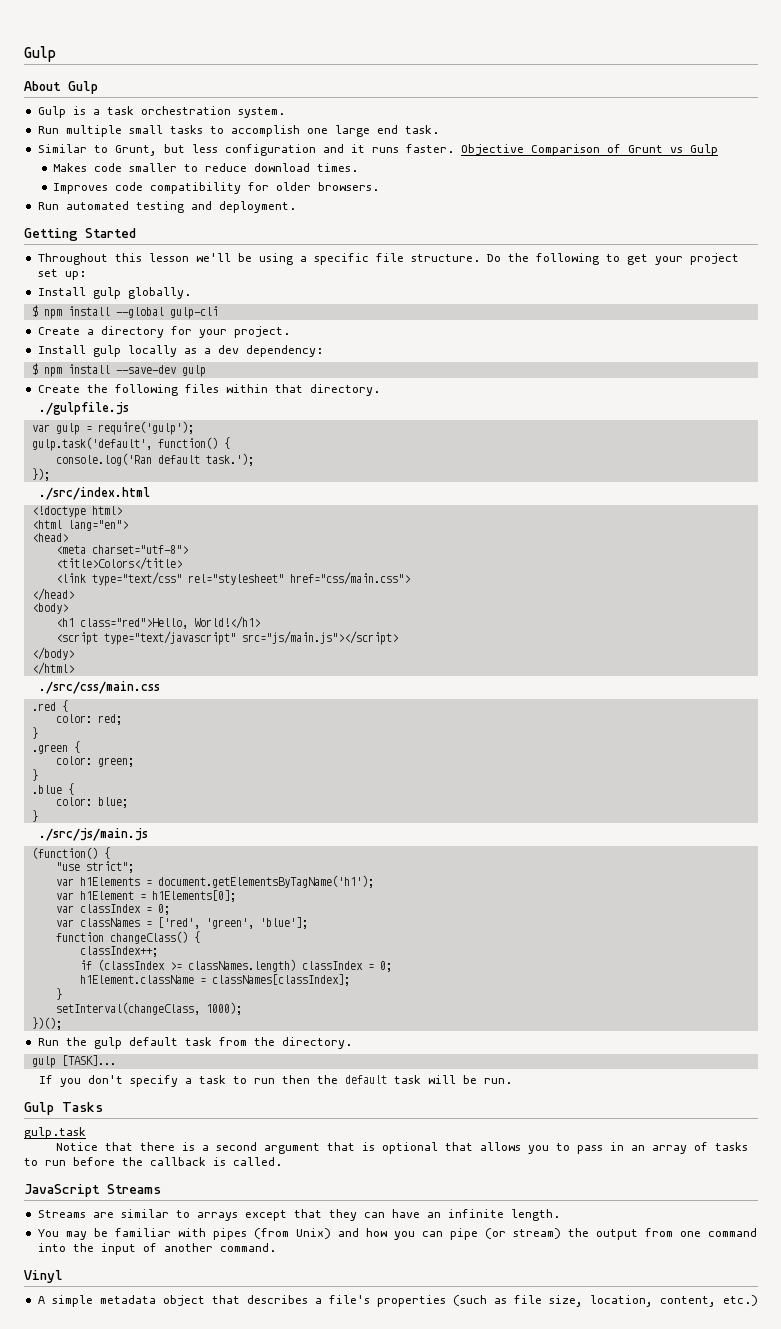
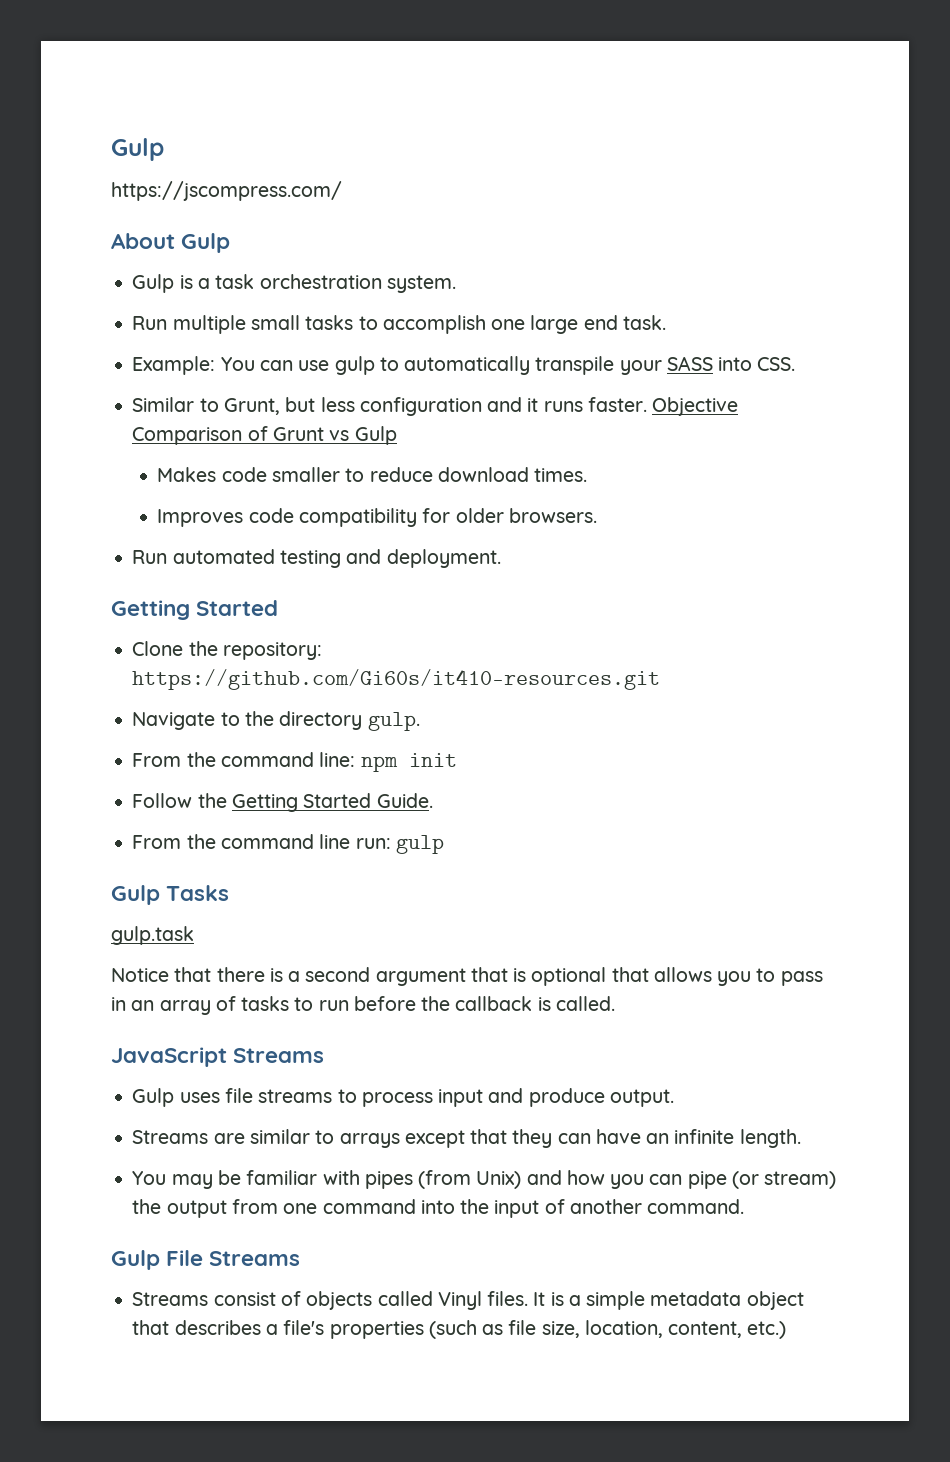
[24,46,56,62] Gulp -> [111,138,164,161] [111,181,342,201] Gulp // https://jscompress.com/
(439, 129) none -> [132,356,796,375] // Example: You can use gulp to automatically transpile your SASS into CSS.
[37,253,739,265] [37,269,86,280] [37,287,191,299] [31,305,218,319] [37,326,290,338] [37,345,323,357] [31,363,206,377] [37,384,380,396] [39,402,130,415] [31,421,194,435] [31,437,230,451] [55,453,254,466] [31,468,50,481] [39,487,151,500] [31,506,122,518] [31,520,128,531] [31,533,68,542] [55,545,188,554] [55,557,182,570] [55,572,410,586] [31,588,74,601] [31,603,68,614] [55,616,260,629] [55,631,398,645] [31,647,74,660] [31,662,74,675] [39,681,161,694] [31,700,68,712] [55,714,122,725] [31,727,38,739] [31,741,80,754] [55,756,134,767] [31,769,38,781] [31,783,74,795] [55,797,128,808] [31,810,38,822] [39,828,149,841] [31,847,110,859] [55,861,134,873] [55,875,374,888] [55,890,236,902] [55,904,170,915] [55,917,308,929] [55,931,200,944] [79,946,158,957] [79,959,392,972] [79,974,350,986] [55,988,62,1000] [55,1002,242,1015] [31,1017,62,1030] [37,1037,352,1049] [31,1055,116,1068] [39,1075,513,1087] Throughout this lesson we'll be using a specific file structure. Do the following to get your project set up: // Install gulp globally. // $ npm install --global gulp-cli // Create a directory for your project. // Install gulp locally as a dev dependency: // $ npm install --save-dev gulp // Create the following files within that directory. // ./gulpfile.js // var gulp = require('gulp'); // gulp.task('default', function() { // console.log('Ran default task.'); // }); // ./src/index.html // <!doctype html> // <html lang="en"> // <head> // <meta charset="utf-8"> // <title>Colors</title> // <link type="text/css" rel="stylesheet" href="css/main.css"> // </head> // <body> // <h1 class="red">Hello, World!</h1> // <script type="text/javascript" src="js/main.js"></script> // </body> // </html> // ./src/css/main.css // .red { // color: red; // } // .green { // color: green; // } // .blue { // color: blue; // } // ./src/js/main.js // (function() { // "use strict"; // var h1Elements = document.getElementsByTagName('h1'); // var h1Element = h1Elements[0]; // var classIndex = 0; // var classNames = ['red', 'green', 'blue']; // function changeClass() { // classIndex++; // if (classIndex >= classNames.length) classIndex = 0; // h1Element.className = classNames[classIndex]; // } // setInterval(changeClass, 1000); // })(); // Run the gulp default task from the directory. // gulp [TASK]... // If you don't specify a task to run then the default task will be run. -> [132,641,322,660] [132,669,661,690] [132,711,420,731] [132,752,457,772] [132,793,433,812] [132,834,444,854] Clone the repository: https://github.com/Gi60s/it410-resources.git // Navigate to the directory gulp. // From the command line: npm init // Follow the Getting Started Guide. // From the command line run: gulp
(161, 1189) none -> [132,1088,674,1107] // Gulp uses file streams to process input and produce output.
[24,1270,63,1283] [37,1296,45,1304] Vinyl // A -> [111,1250,301,1270] [132,1291,581,1310] Gulp File Streams // Streams consist of objects called Vinyl files. It is a

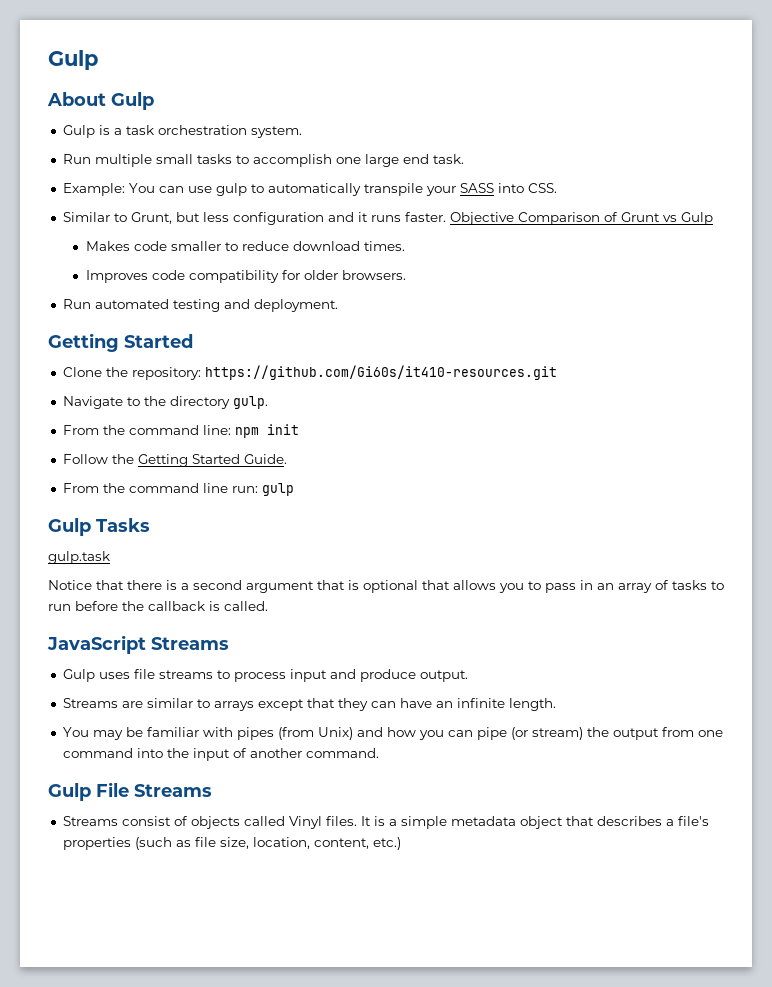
[111,138,164,161] [111,181,342,201] Gulp // https://jscompress.com/ -> [48,50,98,70] Gulp

